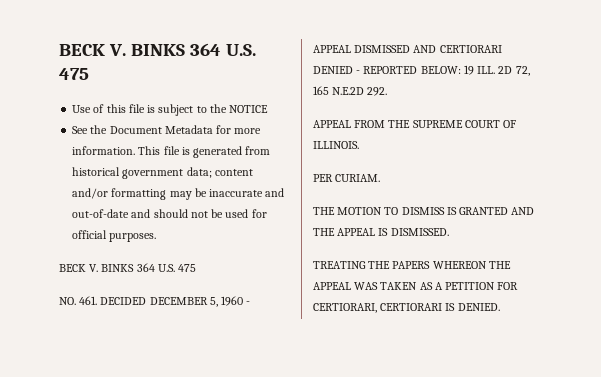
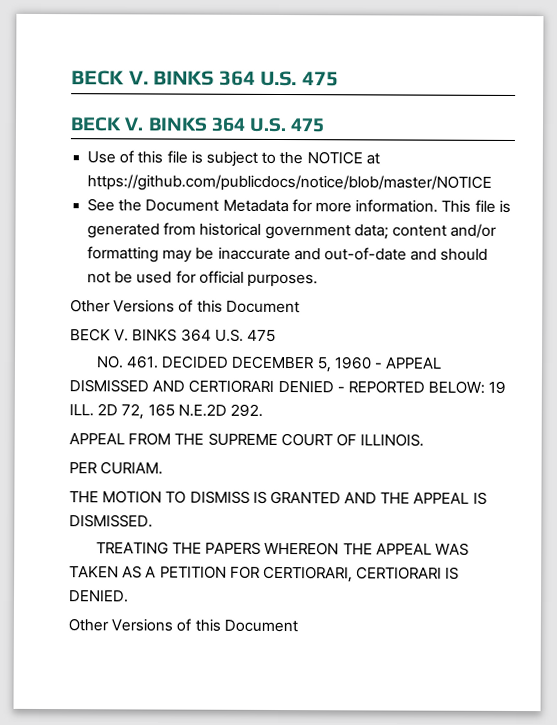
[59,43,256,56] [59,68,89,80] BECK V. BINKS 364 U.S. 475 -> [71,70,339,87] [70,117,326,133] BECK V. BINKS 364 U.S. 475 // BECK V. BINKS 364 U.S. 475
(269, 109) none -> [365,152,380,165] [87,174,493,192] at https://github.com/publicdocs/notice/blob/master/NOTICE
(157, 237) none -> [70,299,300,314] // Other Versions of this Document
(500, 307) none -> [68,618,298,633] // Other Versions of this Document

